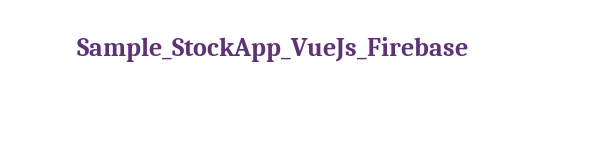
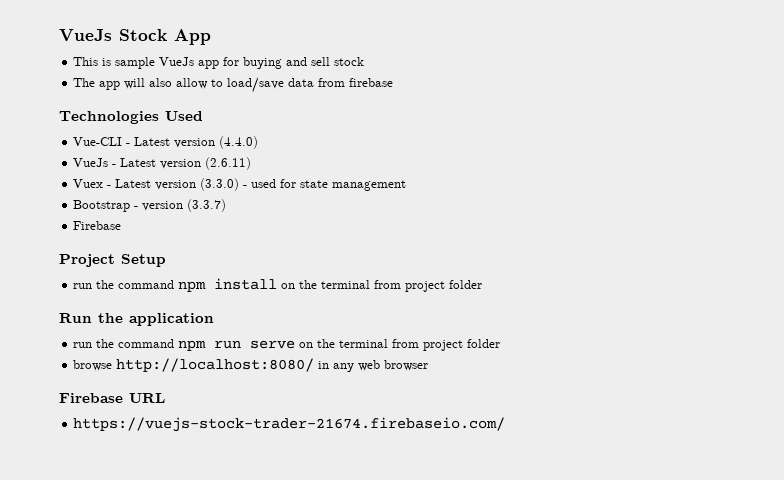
[77,37,468,62] Sample_StockApp_VueJs_Firebase -> [59,29,211,45] [73,57,365,69] [73,77,394,93] [59,111,203,124] [73,136,259,149] [73,157,252,170] [73,178,407,191] [73,199,227,212] [73,221,122,230] [59,254,166,267] [73,278,483,292] [59,313,214,326] [73,339,501,351] [73,358,429,372] [59,393,165,403] [73,417,506,432] VueJs Stock App // This is sample VueJs app for buying and sell stock // The app will also allow to load/save data from firebase // Technologies Used // Vue-CLI - Latest version (4.4.0) // VueJs - Latest version (2.6.11) // Vuex - Latest version (3.3.0) - used for state management // Bootstrap - version (3.3.7) // Firebase // Project Setup // run the command npm install on the terminal from project folder // Run the application // run the command npm run serve on the terminal from project folder // browse http://localhost:8080/ in any web browser // Firebase URL // https://vuejs-stock-trader-21674.firebaseio.com/

